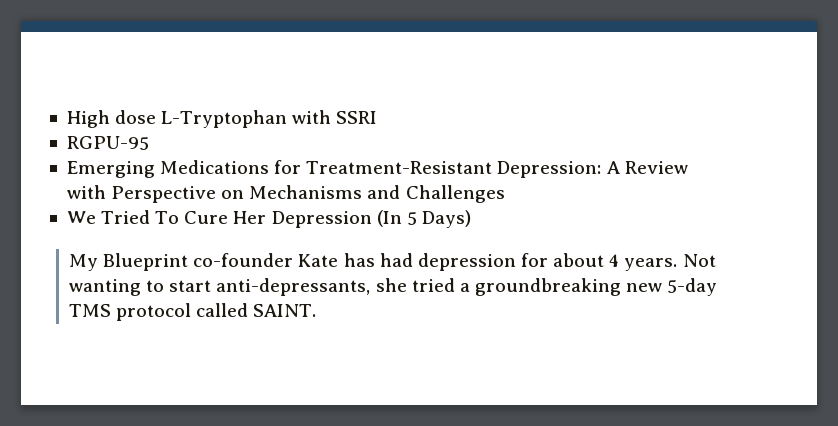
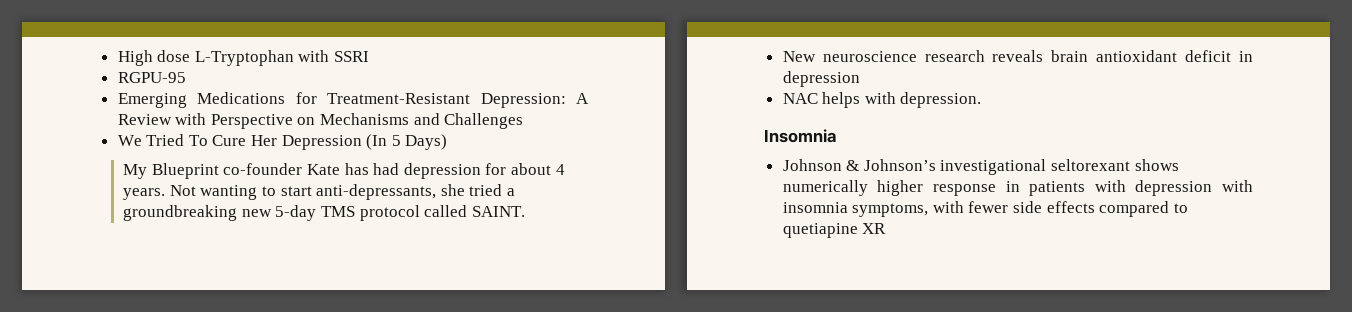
(317, 310) none -> [782,50,1253,62] [782,71,860,87] [782,92,982,108] [764,129,836,143] [782,159,1179,175] [782,180,1253,196] [782,201,1188,217] [782,223,887,238] // New neuroscience research reveals brain antioxidant deficit in depression // NAC helps with depression. // Insomnia // Johnson & Johnson’s investigational seltorexant shows numerically higher response in patients with depression with insomnia symptoms, with fewer side effects compared to quetiapine XR

